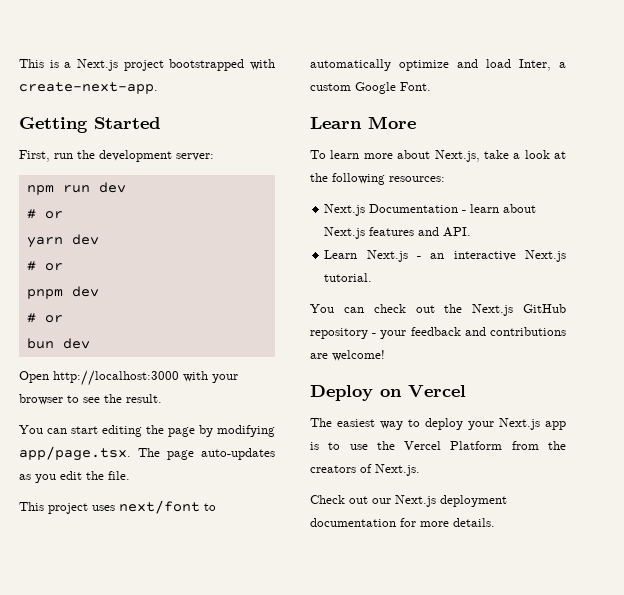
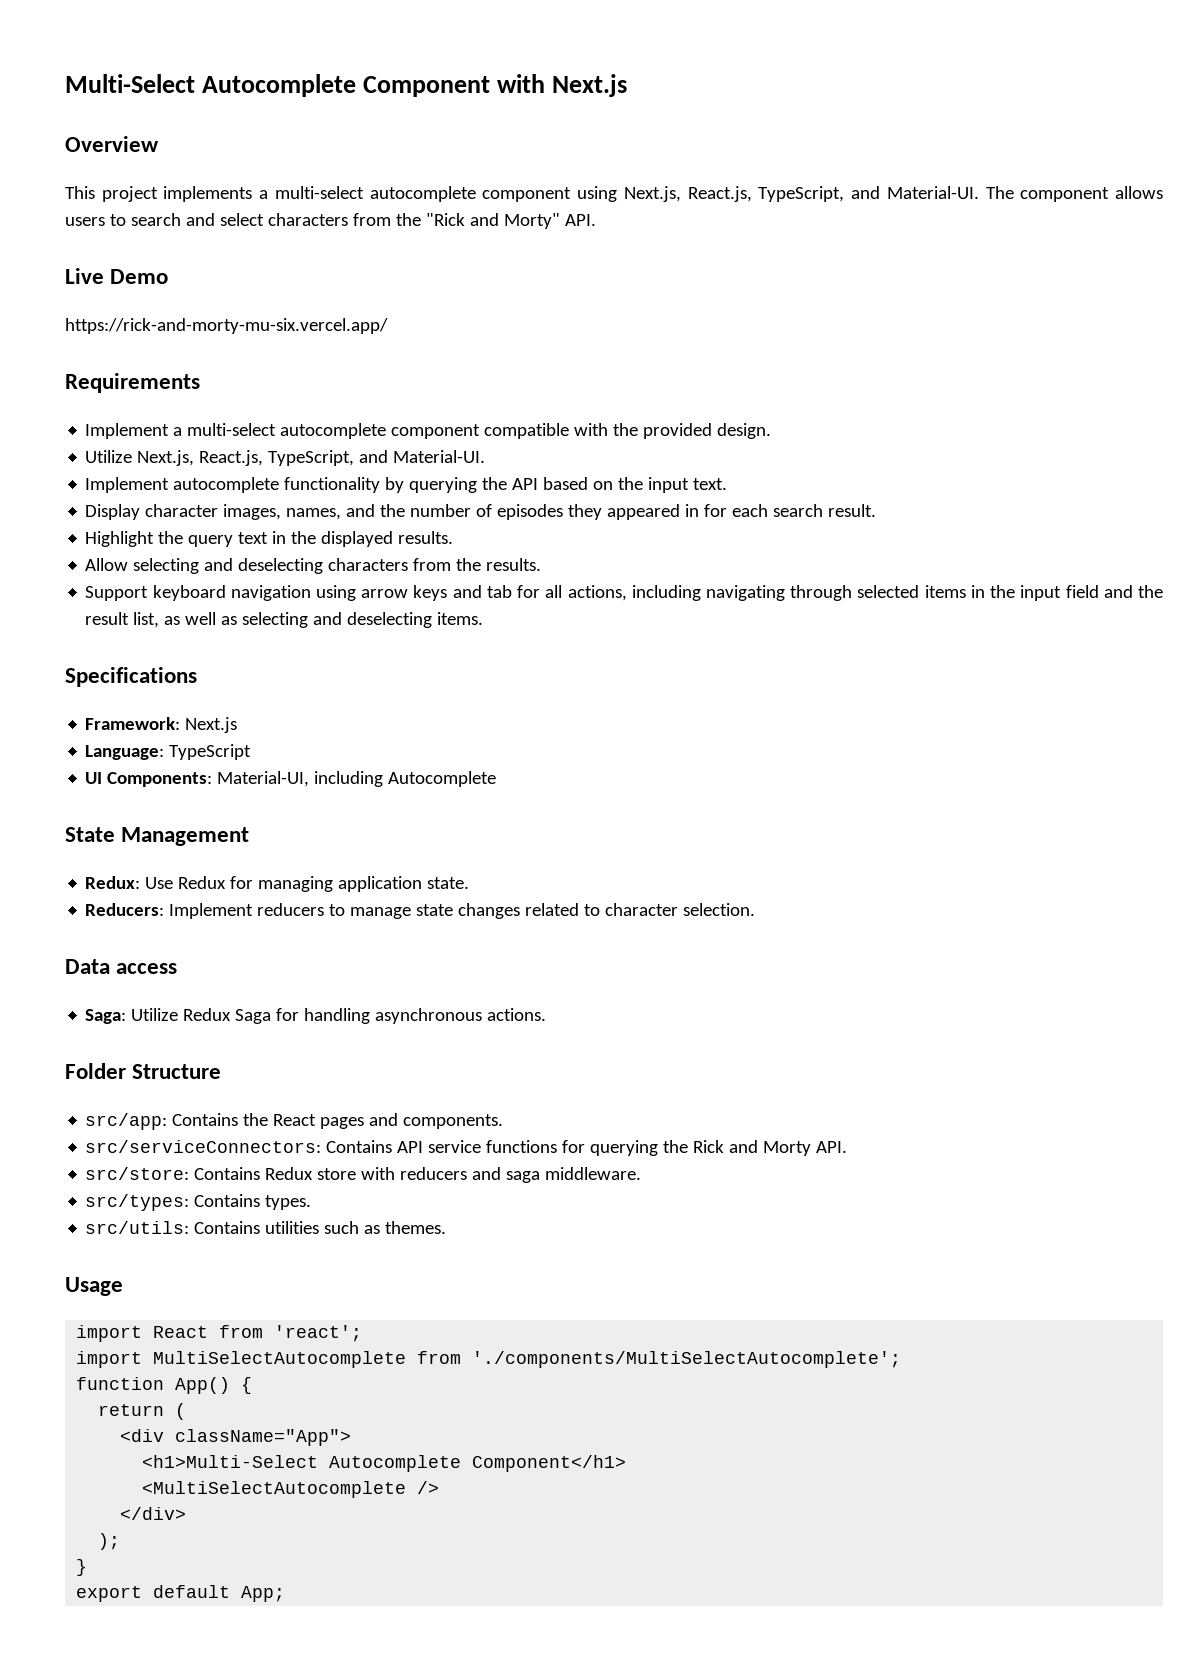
[19,59,275,71] [19,82,158,94] [19,117,160,133] [19,150,214,162] [26,182,126,195] [26,209,63,219] [26,234,99,248] [26,261,63,271] [26,286,99,299] [26,313,63,323] [26,338,90,349] [19,370,238,386] [19,394,162,405] [19,425,275,437] [19,446,275,461] [19,471,130,483] [19,500,216,514] [310,59,566,71] [310,82,431,94] [310,116,416,129] [310,150,566,162] [310,173,445,185] [324,204,537,216] [324,227,472,239] [324,250,566,262] [324,273,373,282] [310,304,566,316] [310,327,566,339] [310,350,385,361] [310,385,466,401] [310,418,566,430] [310,441,566,450] [310,464,420,476] [310,495,507,507] [310,518,495,527] This is a Next.js project bootstrapped with create-next-app. // Getting Started // First, run the development server: // npm run dev // # or // yarn dev // # or // pnpm dev // # or // bun dev // Open http://localhost:3000 with your browser to see the result. // You can start editing the page by modifying app/page.tsx. The page auto-updates as you edit the file. // This project uses next/font to automatically optimize and load Inter, a custom Google Font. // Learn More // To learn more about Next.js, take a look at the following resources: // Next.js Documentation - learn about Next.js features and API. // Learn Next.js - an interactive Next.js tutorial. // You can check out the Next.js GitHub repository - your feedback and contributions are welcome! // Deploy on Vercel // The easiest way to deploy your Next.js app is to use the Vercel Platform from the creators of Next.js. // Check out our Next.js deployment documentation for more details. -> [65,74,628,97] [65,136,159,152] [65,186,1164,202] [65,213,596,229] [65,268,169,284] [65,318,388,334] [65,373,200,393] [85,423,772,439] [85,450,486,466] [85,477,728,493] [85,504,877,520] [85,531,454,547] [85,558,542,574] [85,585,1163,601] [85,612,484,628] [65,667,197,687] [85,717,238,733] [85,744,252,760] [85,771,497,787] [65,827,250,846] [85,876,470,892] [85,903,756,919] [65,959,178,974] [85,1008,547,1024] [65,1063,222,1079] [85,1113,504,1130] [85,1140,848,1156] [85,1167,642,1183] [85,1194,312,1211] [85,1221,447,1234] [65,1277,123,1296] [76,1325,363,1342] [76,1351,902,1368] [76,1377,253,1394] [98,1403,187,1420] [120,1429,352,1446] [142,1455,627,1472] [142,1481,440,1498] [120,1507,187,1520] [98,1533,121,1550] [76,1559,88,1576] [76,1585,286,1602] Multi-Select Autocomplete Component with Next.js // Overview // This project implements a multi-select autocomplete component using Next.js, React.js, TypeScript, and Material-UI. The component allows users to search and select characters from the "Rick and Morty" API. // Live Demo // https://rick-and-morty-mu-six.vercel.app/ // Requirements // Implement a multi-select autocomplete component compatible with the provided design. // Utilize Next.js, React.js, TypeScript, and Material-UI. // Implement autocomplete functionality by querying the API based on the input text. // Display character images, names, and the number of episodes they appeared in for each search result. // Highlight the query text in the displayed results. // Allow selecting and deselecting characters from the results. // Support keyboard navigation using arrow keys and tab for all actions, including navigating through selected items in the input field and the result list, as well as selecting and deselecting items. // Specifications // Framework: Next.js // Language: TypeScript // UI Components: Material-UI, including Autocomplete // State Management // Redux: Use Redux for managing application state. // Reducers: Implement reducers to manage state changes related to character selection. // Data access // Saga: Utilize Redux Saga for handling asynchronous actions. // Folder Structure // src/app: Contains the React pages and components. // src/serviceConnectors: Contains API service functions for querying the Rick and Morty API. // src/store: Contains Redux store with reducers and saga middleware. // src/types: Contains types. // src/utils: Contains utilities such as themes. // Usage // import React from 'react'; // import MultiSelectAutocomplete from './components/MultiSelectAutocomplete'; // function App() { // return ( // <div className="App"> // <h1>Multi-Select Autocomplete Component</h1> // <MultiSelectAutocomplete /> // </div> // ); // } // export default App;

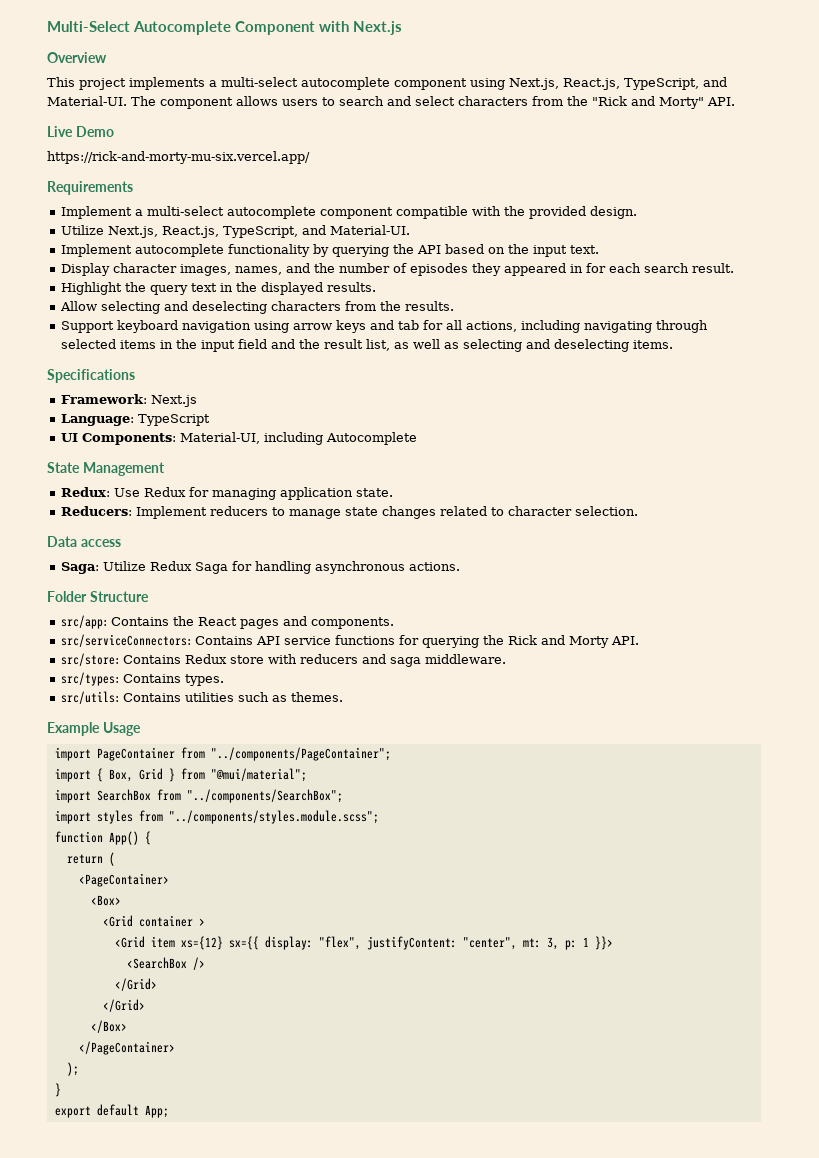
(447, 1227) none -> [47,722,100,736] Example
[153,1325,363,1342] [76,1351,902,1368] React from 'react'; // import MultiSelectAutocomplete from './components/MultiSelectAutocomplete'; -> [96,747,391,761] [54,768,307,782] [54,789,343,803] [54,810,379,824] PageContainer from "../components/PageContainer"; // import { Box, Grid } from "@mui/material"; // import SearchBox from "../components/SearchBox"; // import styles from "../components/styles.module.scss";
[120,1429,352,1446] [142,1455,627,1472] [142,1481,440,1498] [120,1507,187,1520] <div className="App"> // <h1>Multi-Select Autocomplete Component</h1> // <MultiSelectAutocomplete /> // </div> -> [78,873,169,887] [90,895,121,906] [102,915,205,927] [114,936,613,950] [126,957,205,970] [114,978,157,991] [102,999,145,1012] [90,1020,127,1033] [78,1041,175,1055] <PageContainer> // <Box> // <Grid container > // <Grid item xs={12} sx={{ display: "flex", justifyContent: "center", mt: 3, p: 1 }}> // <SearchBox /> // </Grid> // </Grid> // </Box> // </PageContainer>

